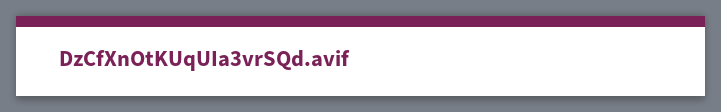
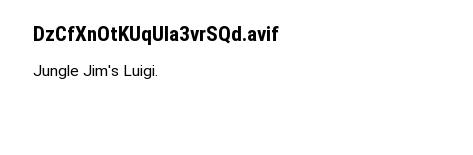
(350, 60) none -> [33,65,159,79] // Jungle Jim's Luigi.

